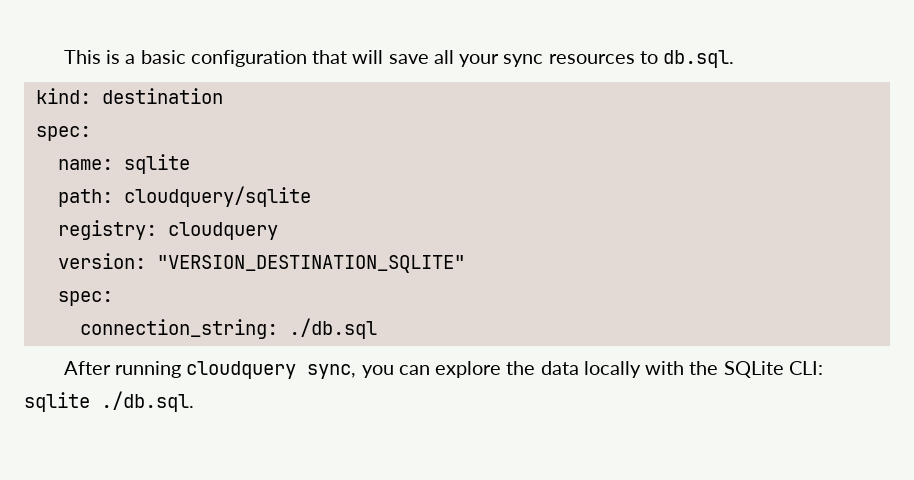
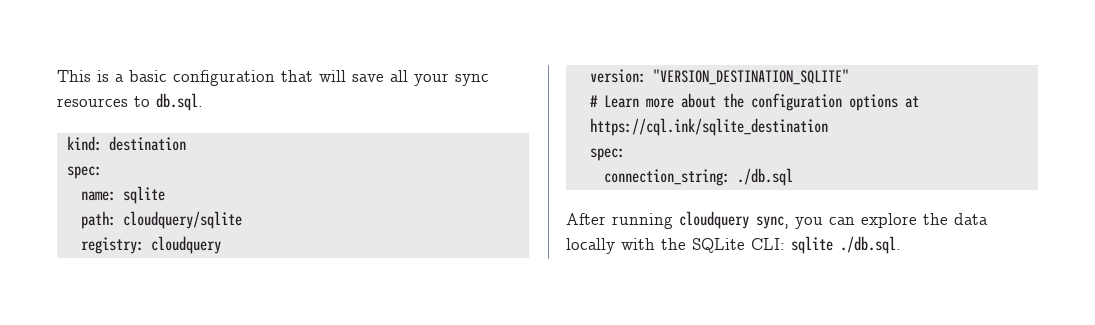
(465, 264) none -> [589,93,919,111] [589,118,828,136] // # Learn more about the configuration options at https://cql.ink/sqlite_destination

